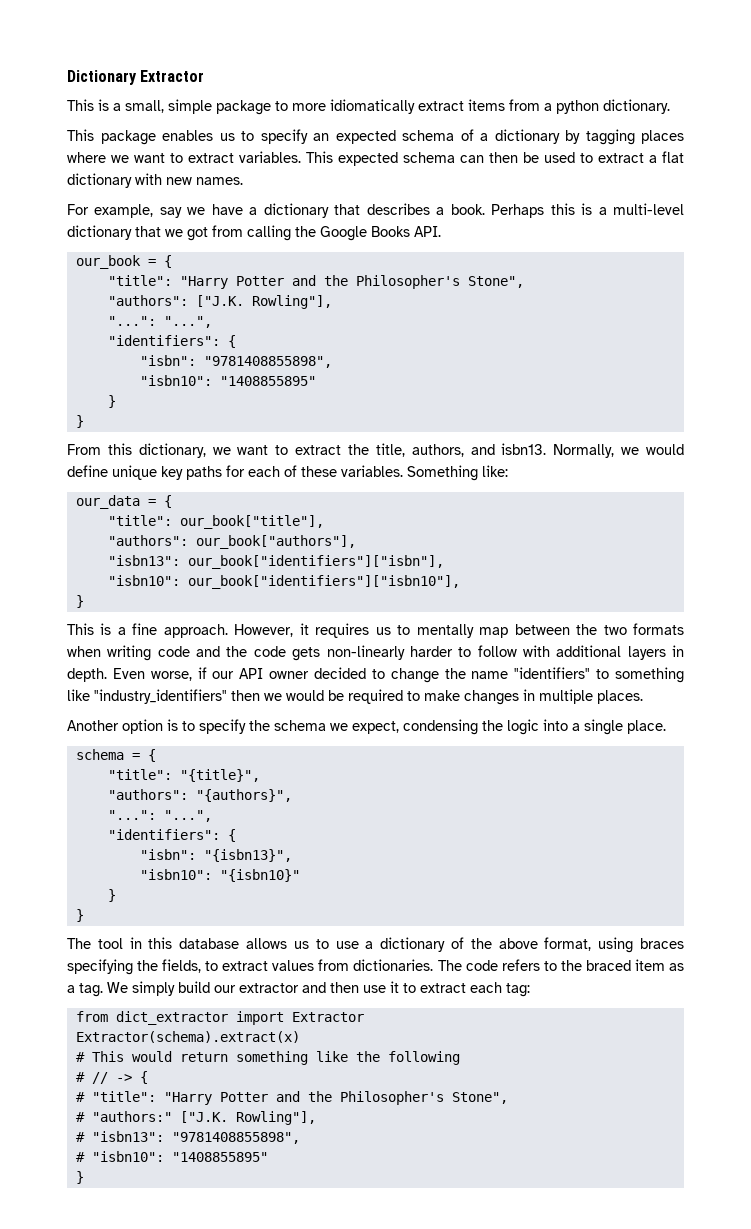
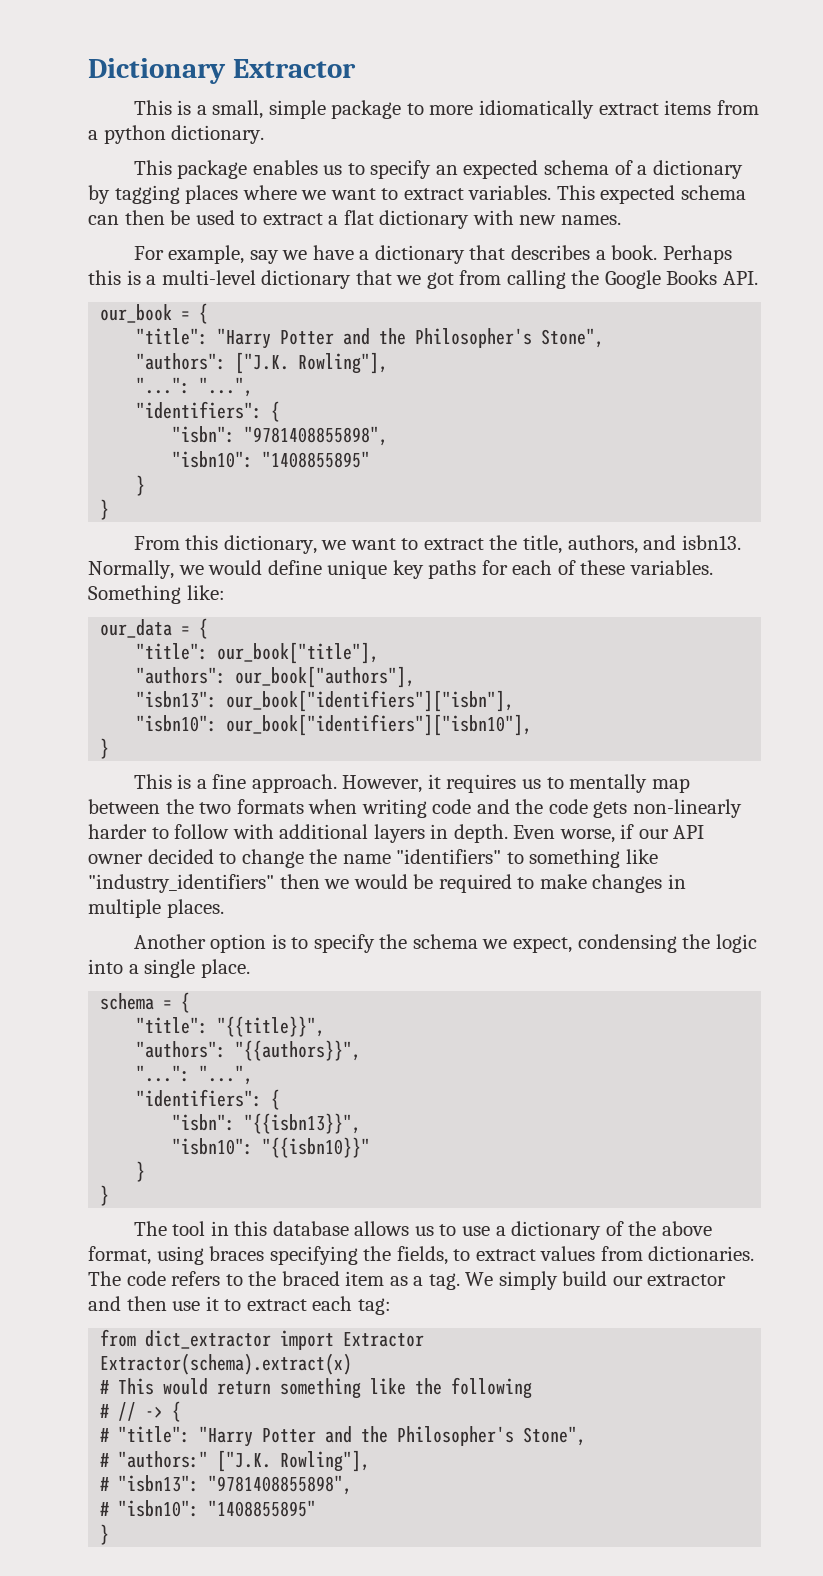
[179,769,260,782] [107,789,292,802] [107,810,212,822] [107,829,236,842] [139,849,292,862] [139,869,300,882] "{title}", // "authors": "{authors}", // "...": "...", // "identifiers": { // "isbn": "{isbn13}", // "isbn10": "{isbn10}" -> [217,1016,326,1037] [136,1040,362,1061] [136,1065,254,1085] [136,1089,281,1110] [172,1113,362,1134] [172,1137,371,1158] "{{title}}", // "authors": "{{authors}}", // "...": "...", // "identifiers": { // "isbn": "{{isbn13}}", // "isbn10": "{{isbn10}}"

